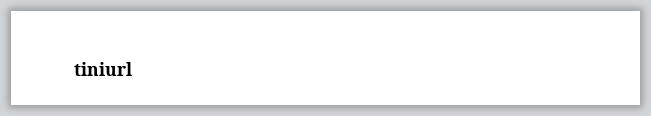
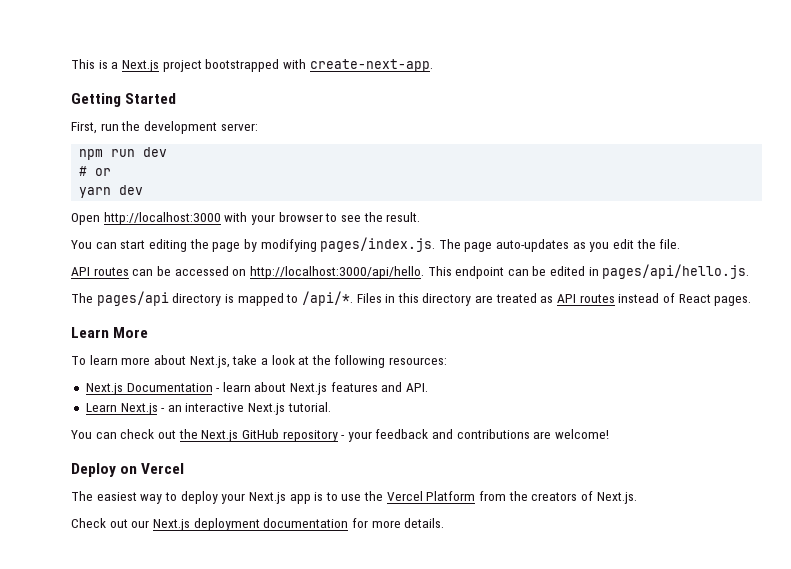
[74,62,132,76] tiniurl -> [71,59,433,72] [71,93,177,107] [71,121,258,134] [79,147,168,160] [79,166,112,176] [79,185,144,198] [71,212,421,225] [71,237,681,252] [71,264,750,279] [71,291,752,306] [71,327,149,338] [71,355,448,368] [85,382,429,395] [85,402,331,415] [71,429,610,442] [71,463,185,477] [71,491,637,504] [71,518,445,531] This is a Next.js project bootstrapped with create-next-app. // Getting Started // First, run the development server: // npm run dev // # or // yarn dev // Open http://localhost:3000 with your browser to see the result. // You can start editing the page by modifying pages/index.js. The page auto-updates as you edit the file. // API routes can be accessed on http://localhost:3000/api/hello. This endpoint can be edited in pages/api/hello.js. // The pages/api directory is mapped to /api/*. Files in this directory are treated as API routes instead of React pages. // Learn More // To learn more about Next.js, take a look at the following resources: // Next.js Documentation - learn about Next.js features and API. // Learn Next.js - an interactive Next.js tutorial. // You can check out the Next.js GitHub repository - your feedback and contributions are welcome! // Deploy on Vercel // The easiest way to deploy your Next.js app is to use the Vercel Platform from the creators of Next.js. // Check out our Next.js deployment documentation for more details.

